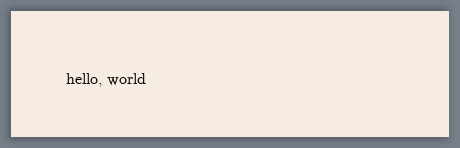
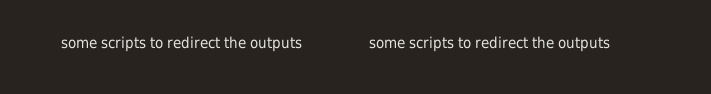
[66,73,146,87] hello, world -> [61,36,611,52] some scripts to redirect the outputs some scripts to redirect the outputs

